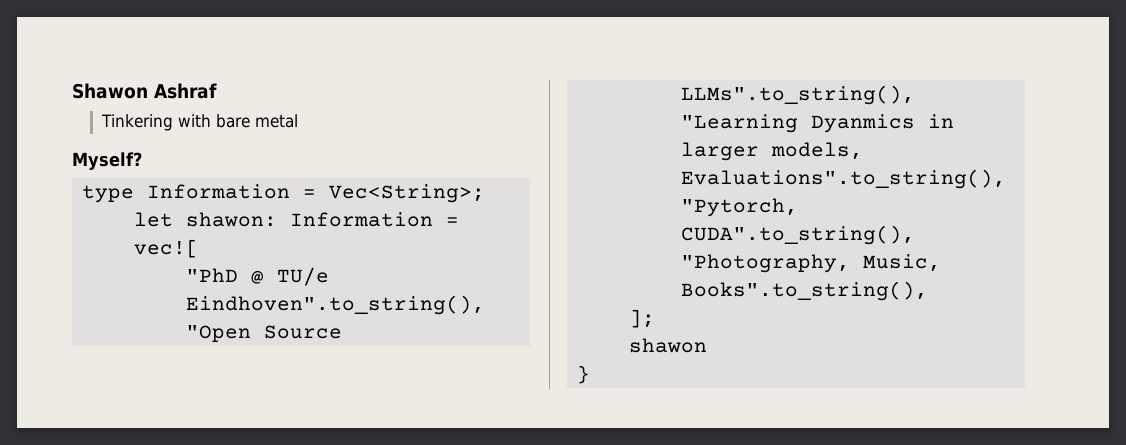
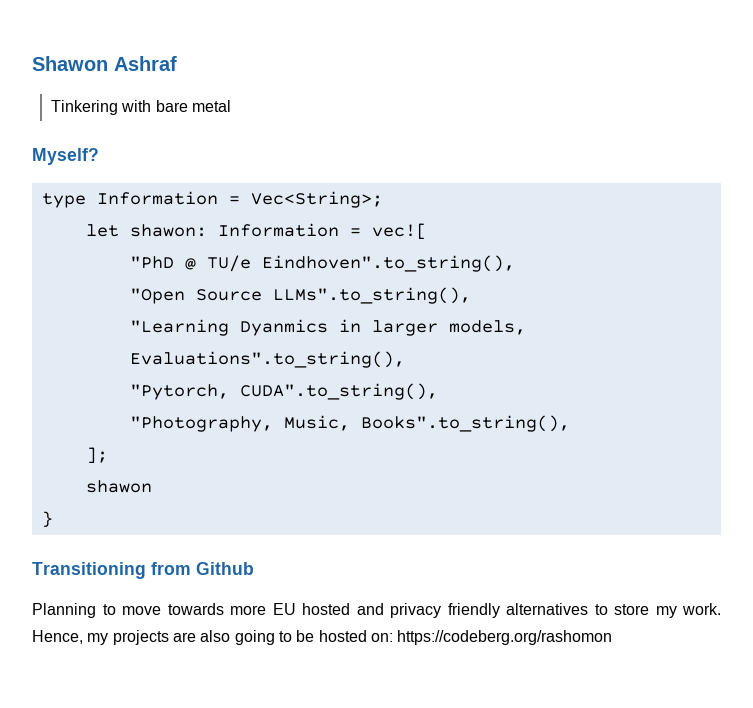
(590, 374) none -> [32,562,254,579] [32,603,721,618] [32,630,613,645] // Transitioning from Github // Planning to move towards more EU hosted and privacy friendly alternatives to store my work. Hence, my projects are also going to be hosted on: https://codeberg.org/rashomon

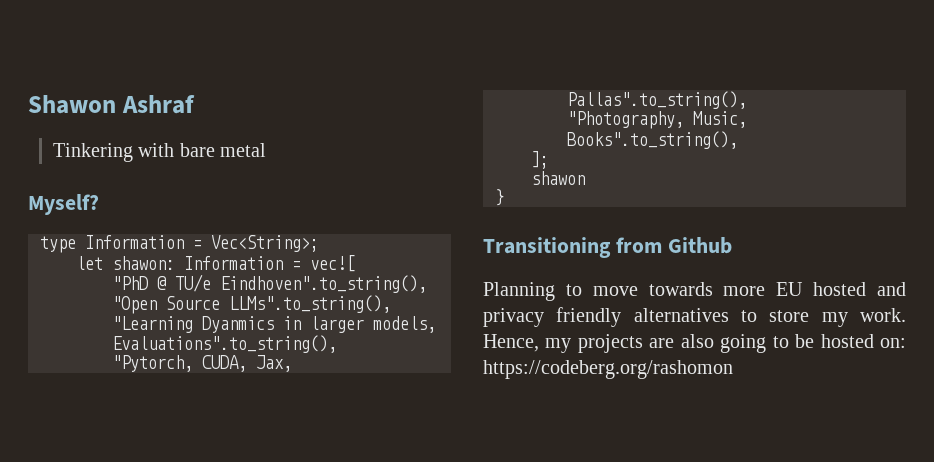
[239,383,438,400] CUDA".to_string(), -> [202,355,292,372] [567,91,747,109] CUDA, Jax, Pallas".to_string(),

